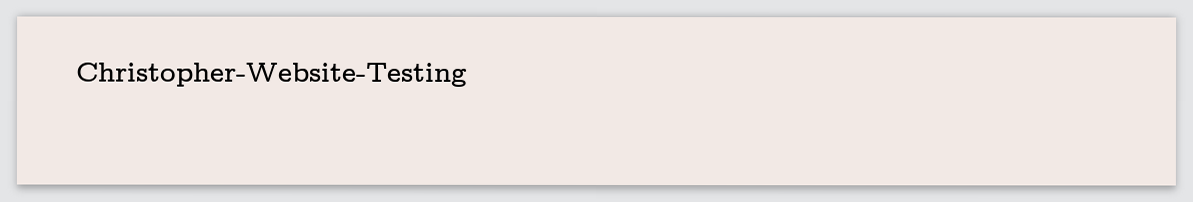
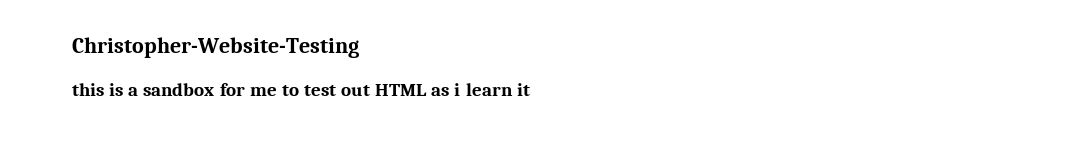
(468, 74) none -> [72,83,530,96] // this is a sandbox for me to test out HTML as i learn it

